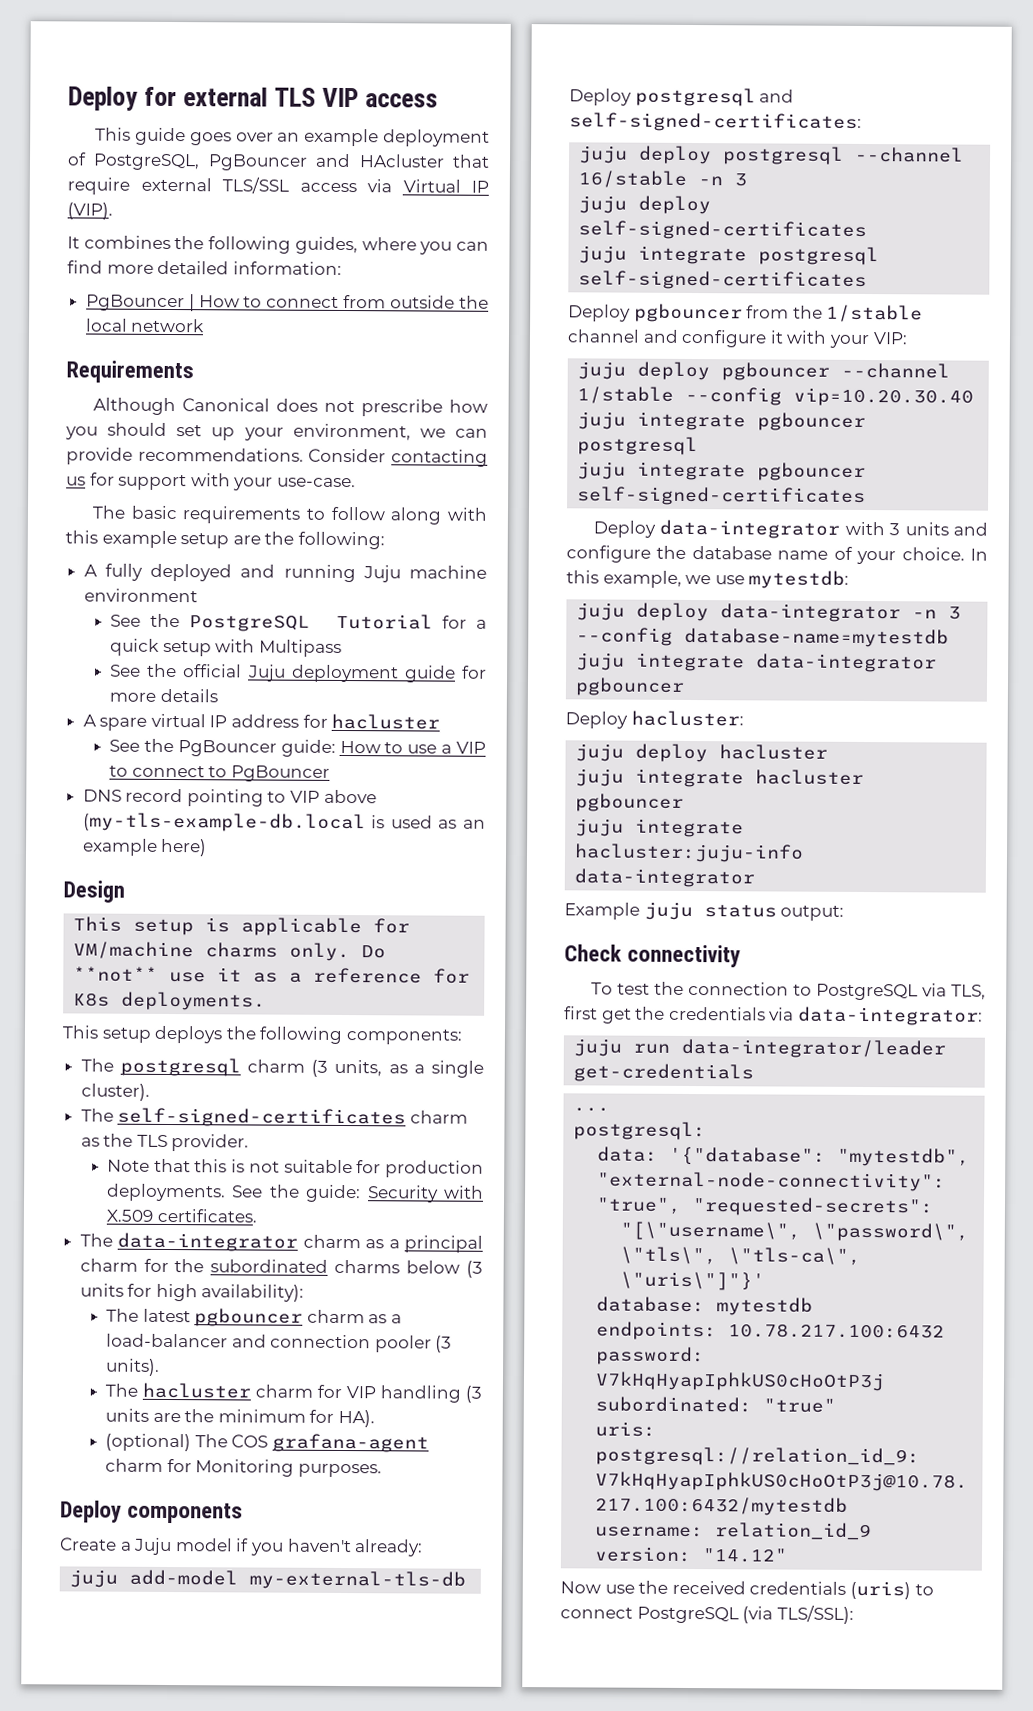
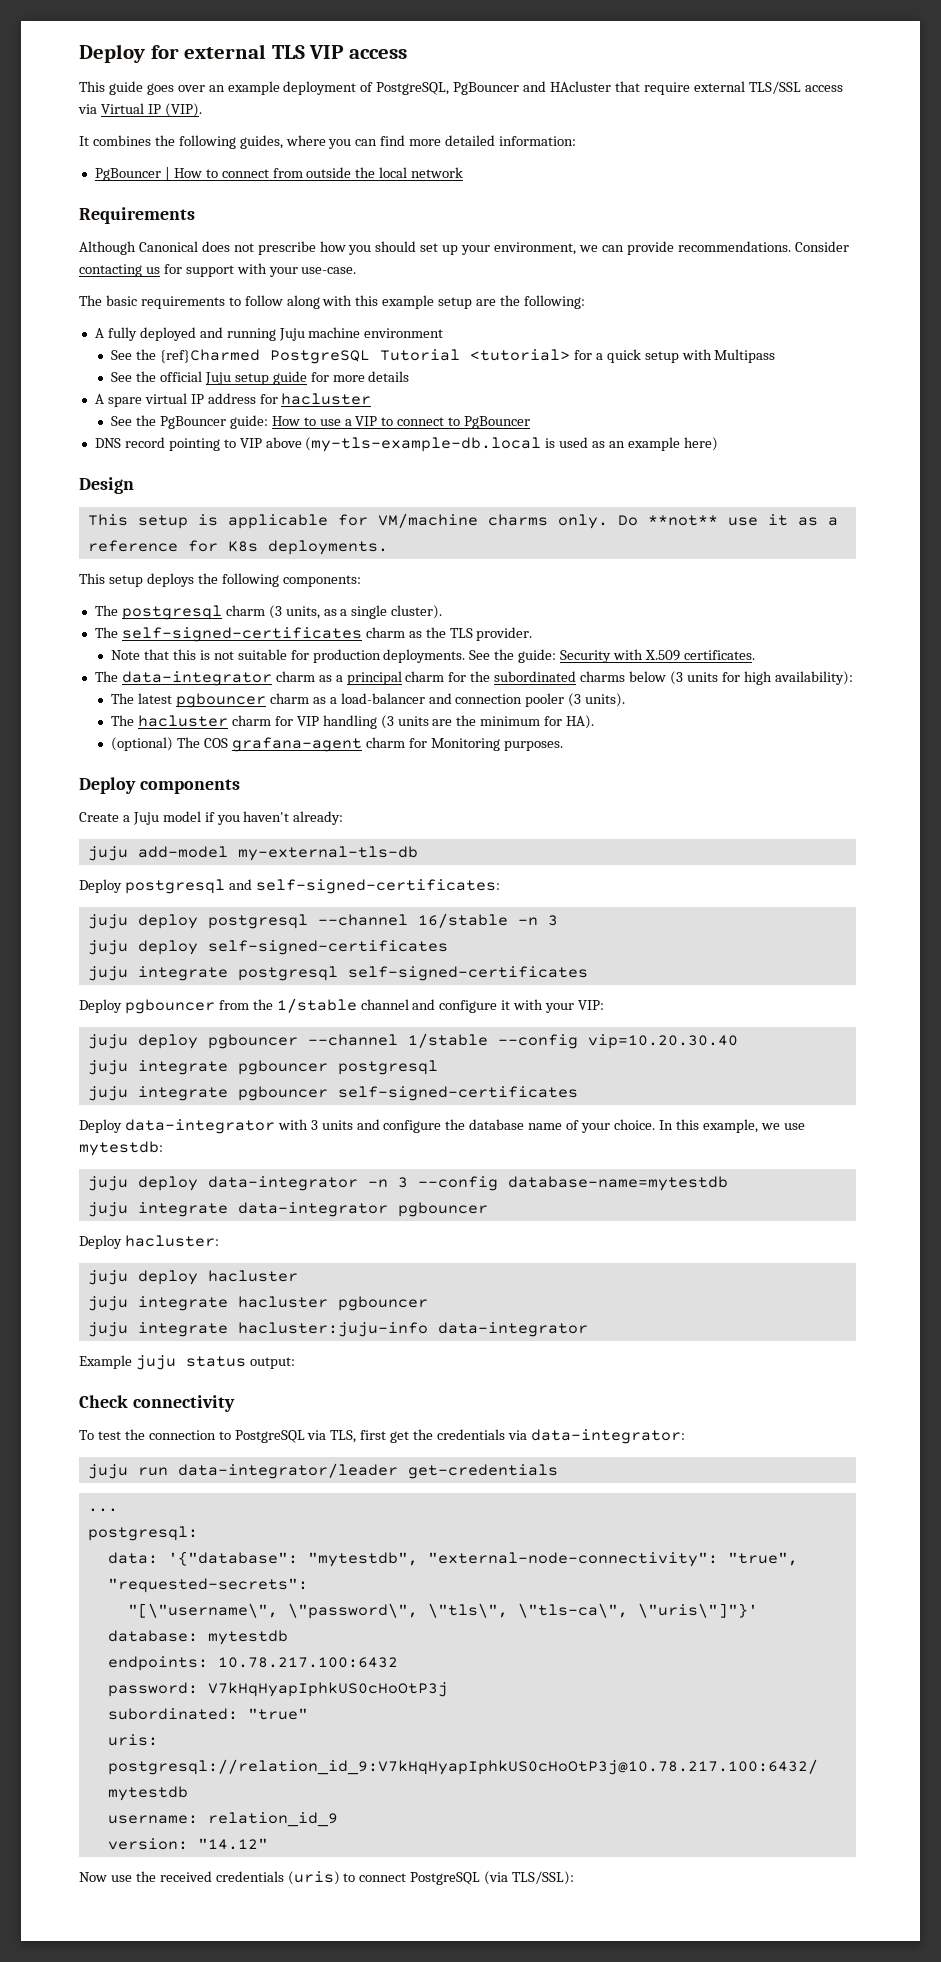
(181, 620) none -> [159,349,260,363] {ref}Charmed
(433, 621) none -> [469,349,570,361] <tutorial>
[290,664,399,683] deployment -> [234,373,269,385] setup

